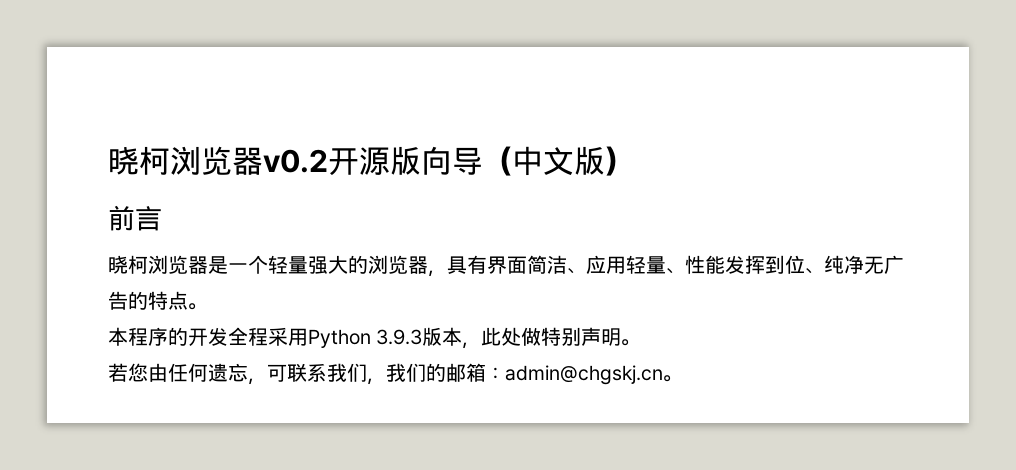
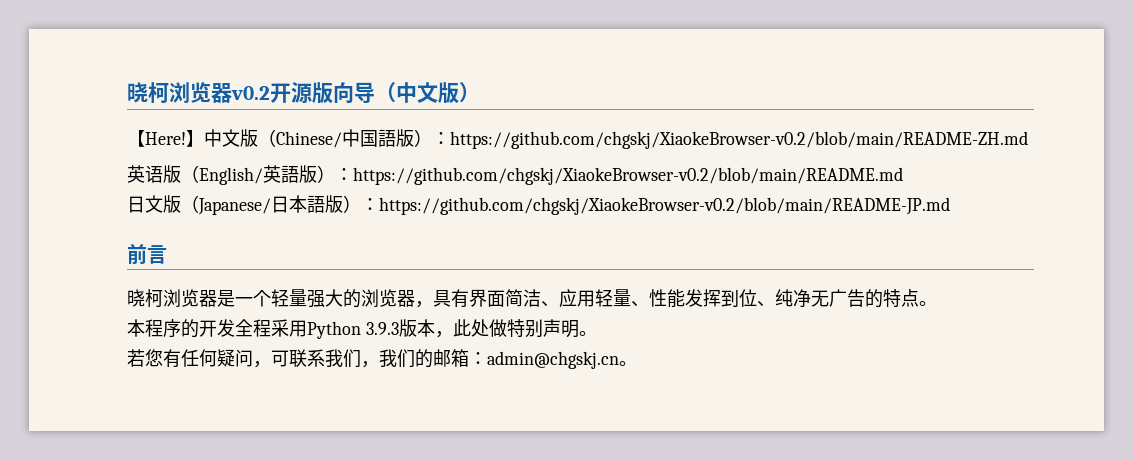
(634, 161) none -> [127,129,1028,149] [127,165,903,185] [127,195,950,215] // 【Here!】中文版（Chinese/中国語版）：https://github.com/chgskj/XiaokeBrowser-v0.2/blob/main/README-ZH.md // 英语版（English/英語版）：https://github.com/chgskj/XiaokeBrowser-v0.2/blob/main/README.md // 日文版（Japanese/日本語版）：https://github.com/chgskj/XiaokeBrowser-v0.2/blob/main/README-JP.md
[148,363,248,382] 由任何遗忘 -> [163,349,253,368] 有任何疑问

